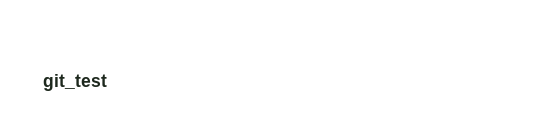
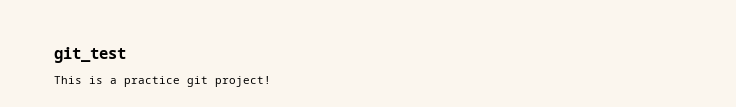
(107, 82) none -> [54,76,271,87] // This is a practice git project!

